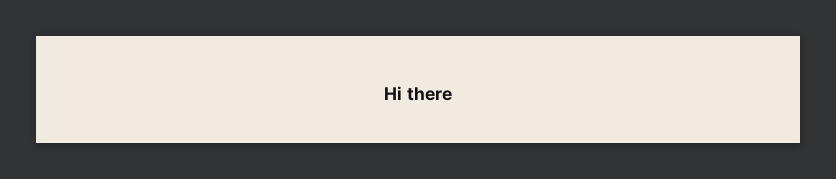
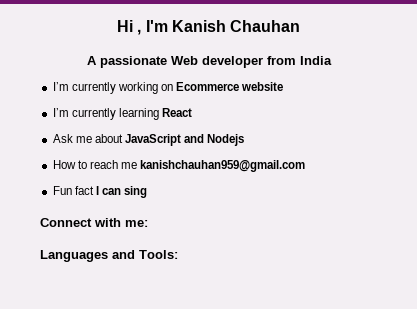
[406,87,452,101] there -> [137,20,301,35] [86,56,332,68] [52,82,284,94] [52,108,192,120] [52,134,245,146] [52,160,306,172] [52,186,148,198] [40,218,148,227] [40,250,178,262] , I'm Kanish Chauhan // A passionate Web developer from India // I’m currently working on Ecommerce website // I’m currently learning React // Ask me about JavaScript and Nodejs // How to reach me kanishchauhan959@gmail.com // Fun fact I can sing // Connect with me: // Languages and Tools:

